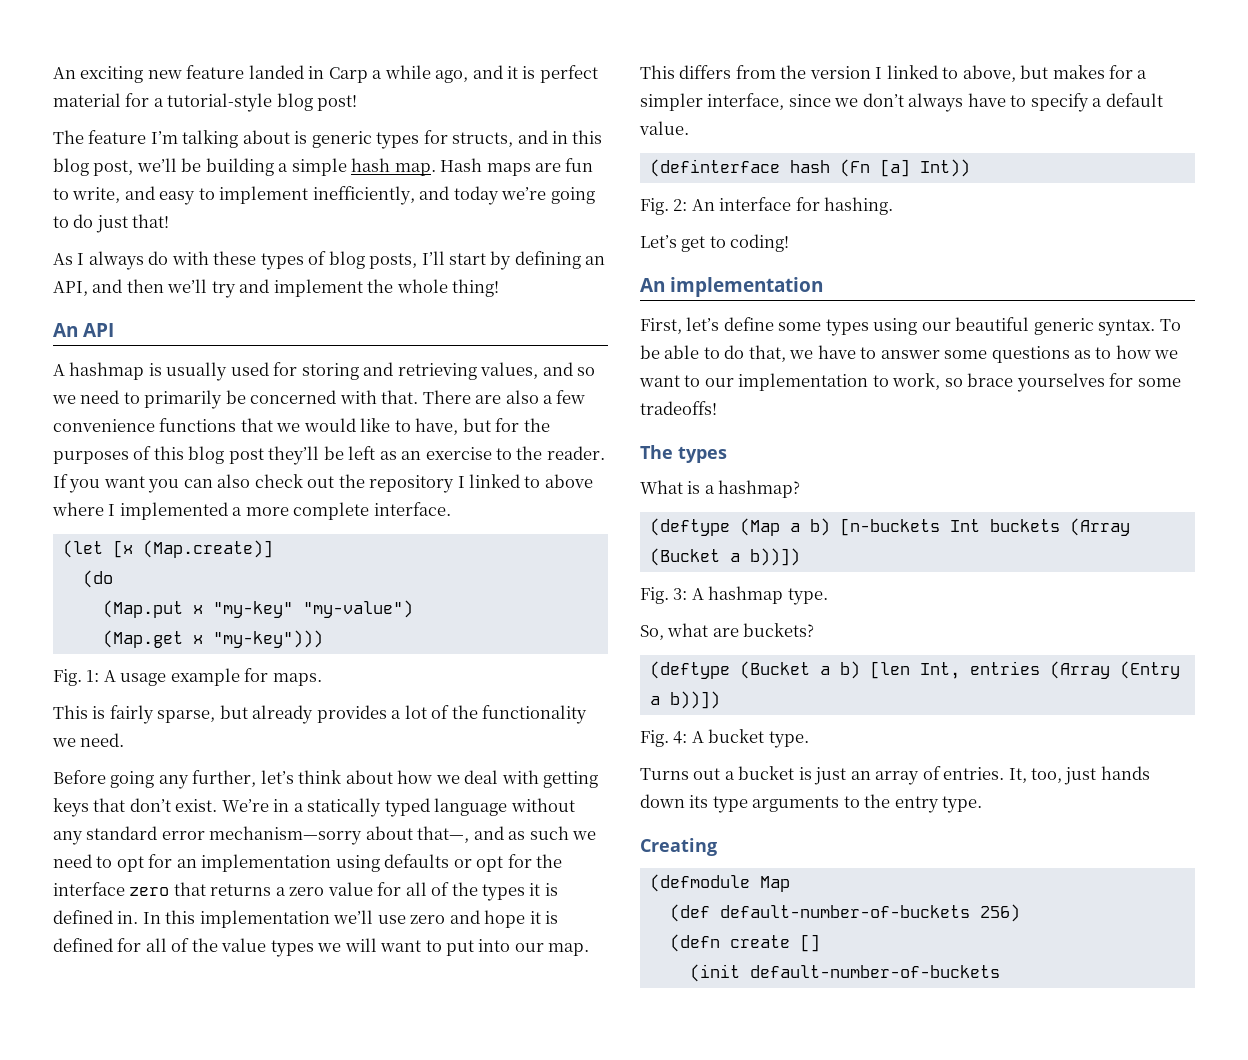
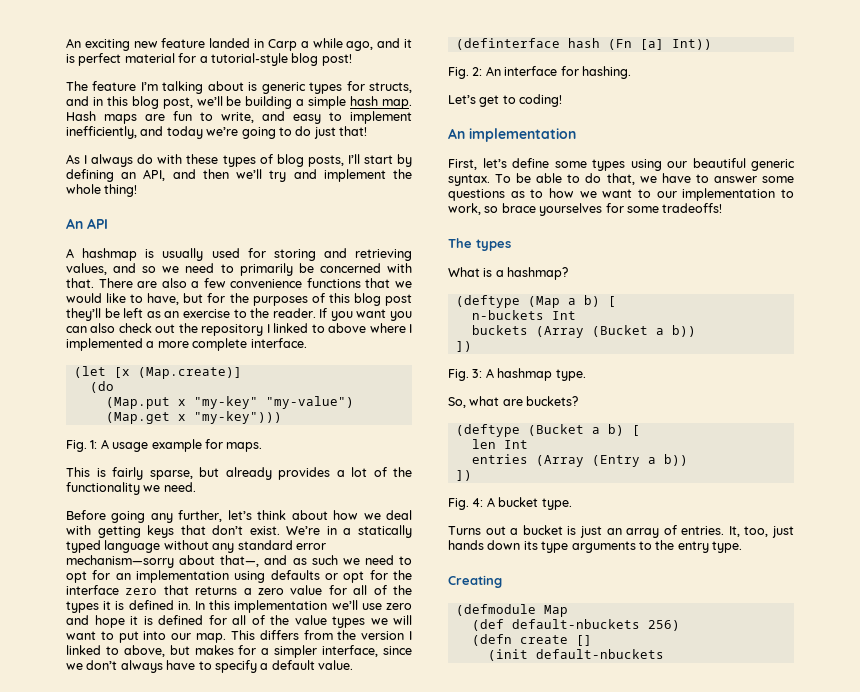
[839,518,980,536] [n-buckets Int -> [607,296,616,307] [471,310,576,320] [ // n-buckets Int //
[749,548,800,566] b))]) -> [671,325,696,337] [455,341,472,352] b)) // ])
[869,661,960,679] [len Int, -> [631,425,640,436] [471,439,528,449] [ // len Int //
[669,691,720,709] b))]) -> [663,454,688,466] [455,470,472,481] b)) // ])
[719,905,970,918] default-number-of-buckets -> [511,619,640,629] default-nbuckets
[749,965,1000,978] default-number-of-buckets -> [535,649,664,659] default-nbuckets

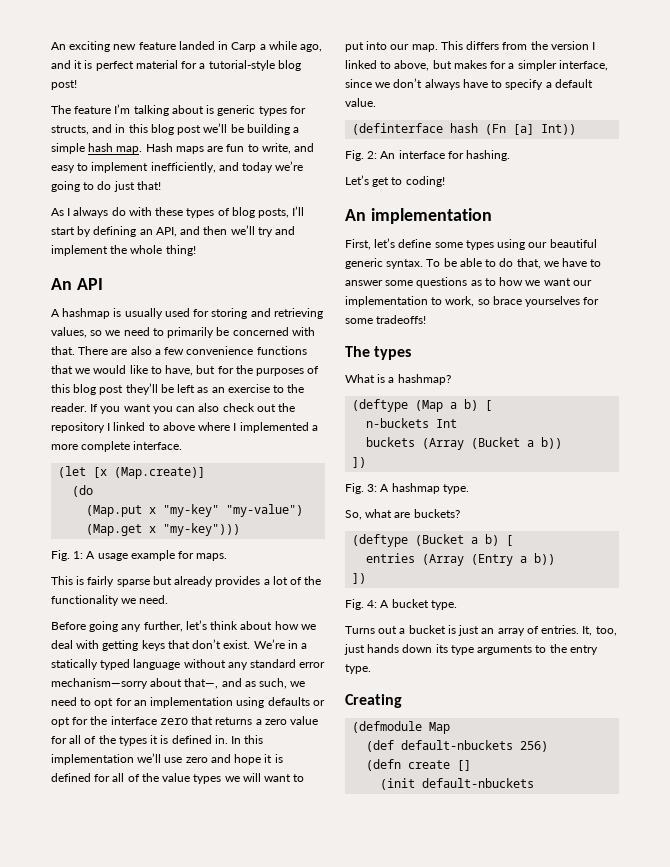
[162,97,193,109] post, -> [177,125,202,135] post
[113,263,137,273] and -> (87, 332) none
[149,470,193,480] sparse, -> [116,579,150,587] sparse
[311,555,338,565] such -> [259,678,288,689] such,
[638,189,651,198] to -> (571, 282) none
[471,439,528,449] // len Int -> (514, 540) none

